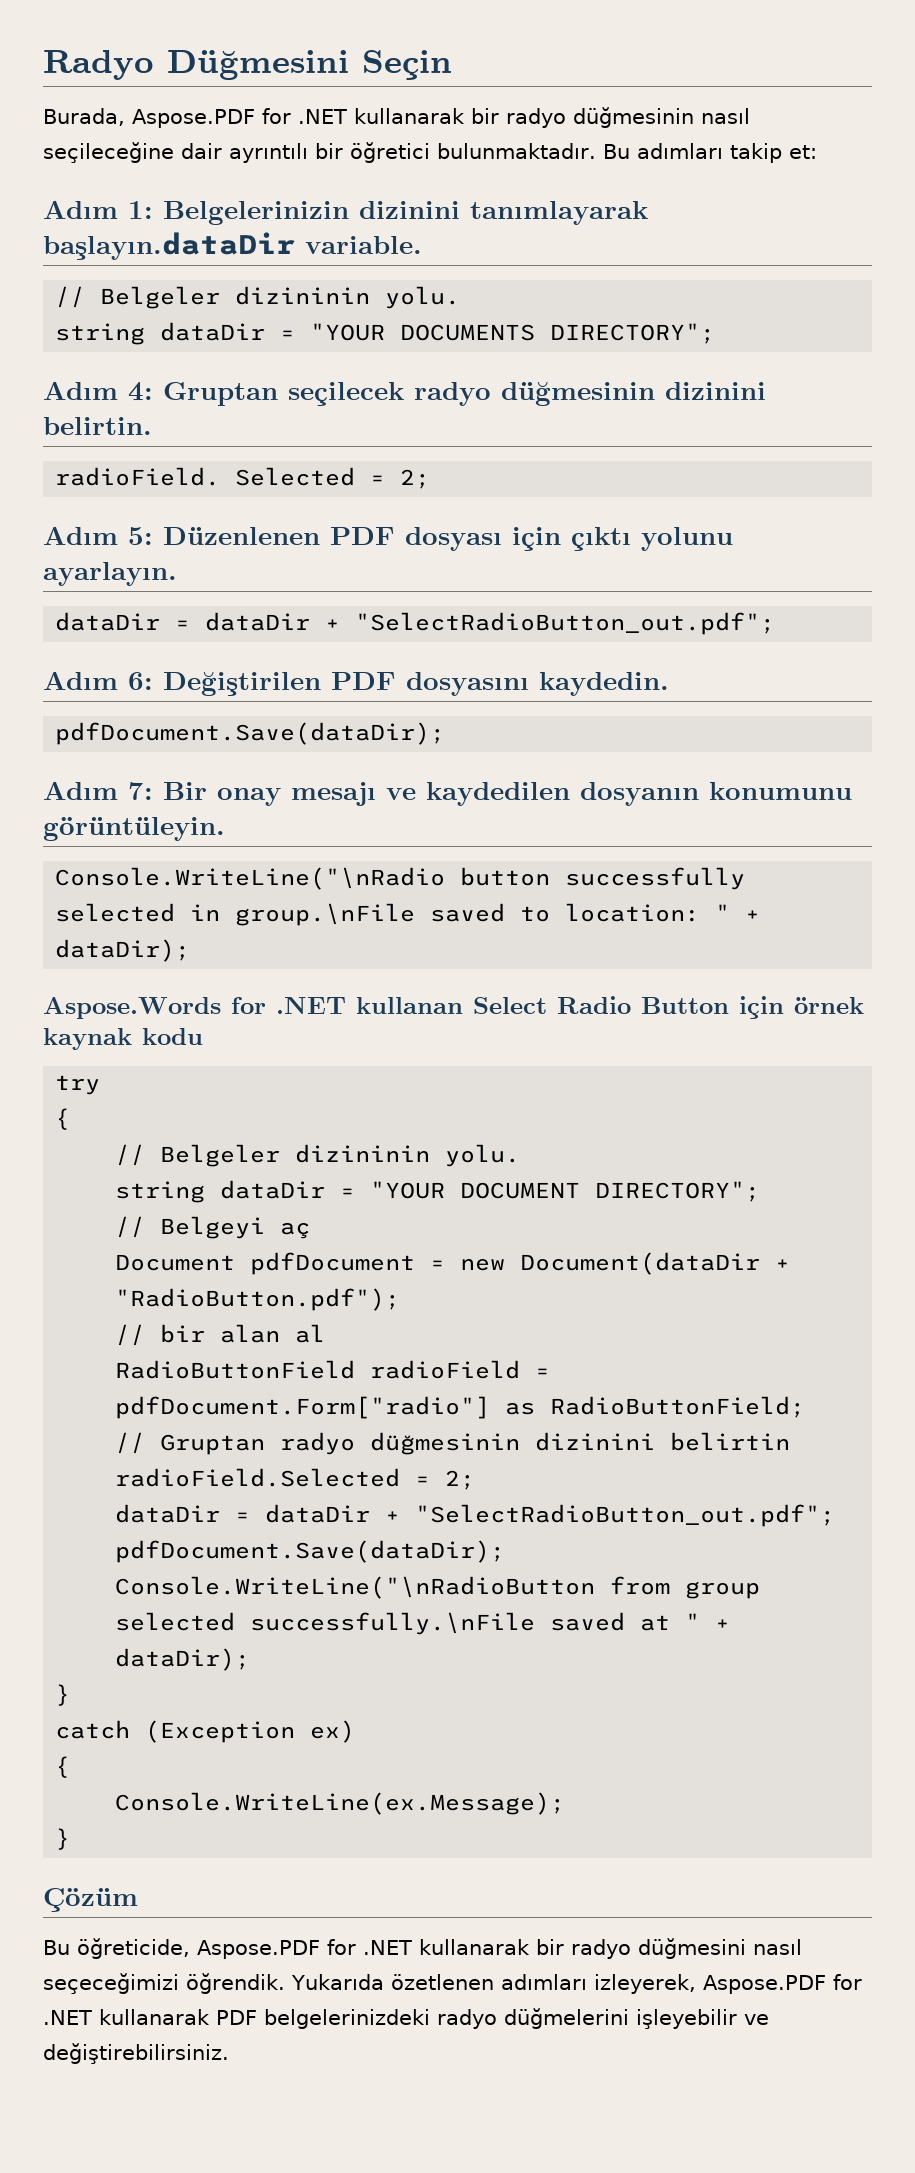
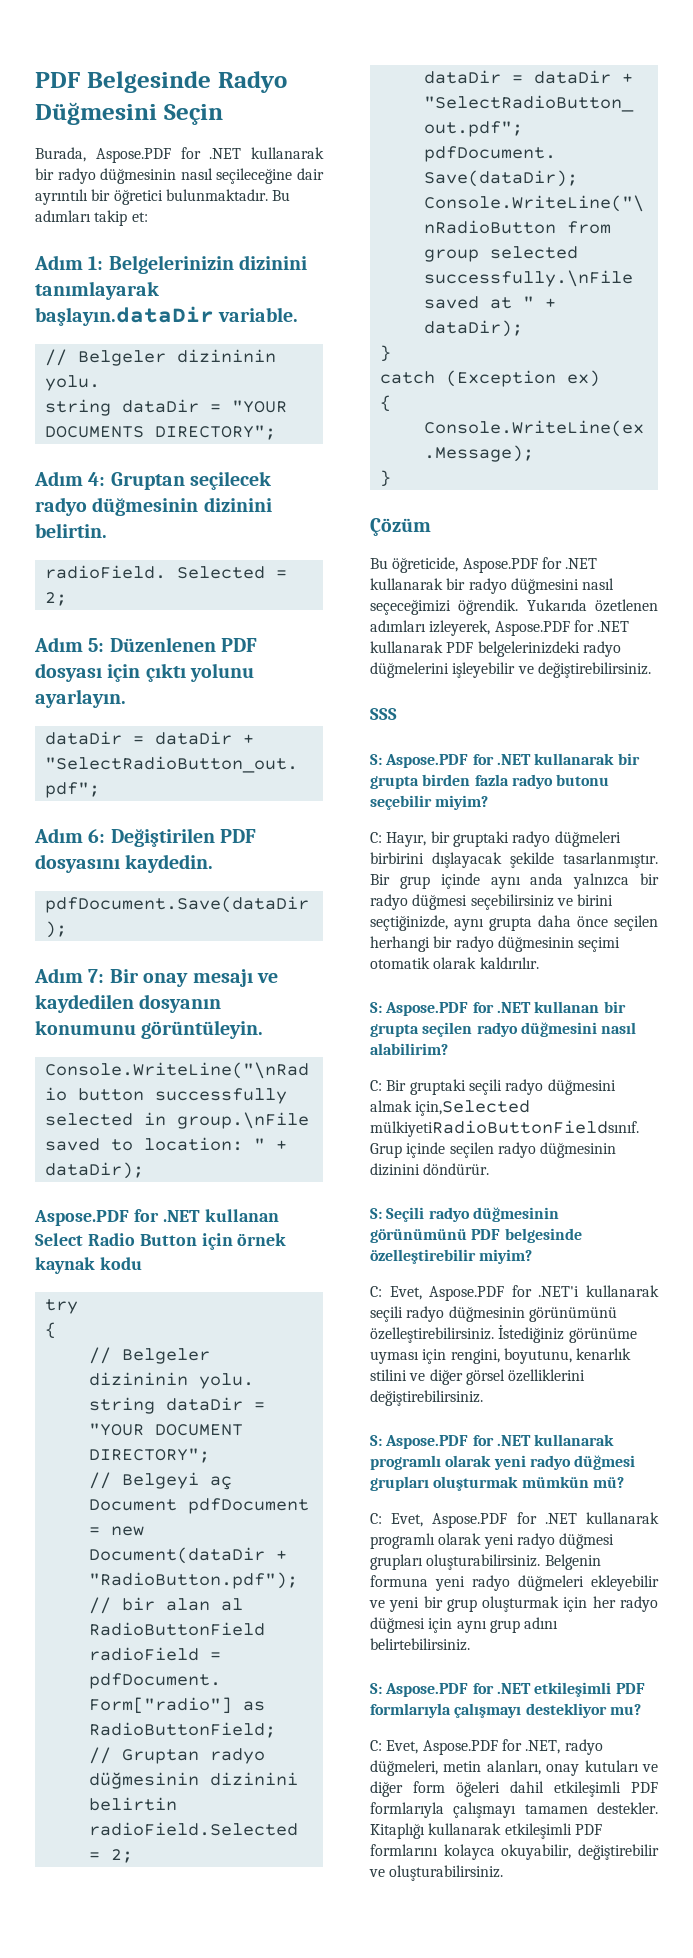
(43, 65) none -> [35,71,211,93] PDF Belgesinde
[43,997,221,1019] Aspose.Words -> [34,1210,129,1226] Aspose.PDF
(229, 2053) none -> [370,708,397,720] [370,753,640,768] [370,774,610,789] [370,795,489,810] [370,831,621,847] [370,852,658,868] [370,873,659,889] [370,894,614,910] [370,915,658,931] [370,936,621,952] [370,957,539,969] [370,1001,626,1016] [370,1022,637,1037] [370,1043,448,1055] [370,1079,616,1095] [370,1100,531,1116] [370,1120,639,1137] [370,1142,617,1158] [370,1163,490,1176] [370,1207,559,1222] [370,1228,582,1243] [370,1249,533,1264] [370,1285,659,1301] [370,1306,617,1322] [370,1325,637,1343] [370,1348,632,1364] [370,1369,586,1385] [370,1390,483,1406] [370,1434,615,1449] [370,1455,636,1470] [370,1476,624,1491] [370,1512,659,1528] [370,1533,615,1549] [370,1554,601,1570] [370,1575,659,1591] [369,1596,658,1612] [370,1617,559,1633] [370,1638,470,1651] [370,1682,645,1697] [370,1703,641,1718] [370,1739,603,1755] [370,1760,658,1776] [370,1781,658,1797] [370,1802,658,1818] [370,1823,602,1839] [370,1844,659,1860] [369,1865,504,1881] // SSS // S: Aspose.PDF for .NET kullanarak bir grupta birden fazla radyo butonu seçebilir miyim? // C: Hayır, bir gruptaki radyo düğmeleri birbirini dışlayacak şekilde tasarlanmıştır. Bir grup içinde aynı anda yalnızca bir radyo düğmesi seçebilirsiniz ve birini seçtiğinizde, aynı grupta daha önce seçilen herhangi bir radyo düğmesinin seçimi otomatik olarak kaldırılır. // S: Aspose.PDF for .NET kullanan bir grupta seçilen radyo düğmesini nasıl alabilirim? // C: Bir gruptaki seçili radyo düğmesini almak için,Selected mülkiyetiRadioButtonFieldsınıf. Grup içinde seçilen radyo düğmesinin dizinini döndürür. // S: Seçili radyo düğmesinin görünümünü PDF belgesinde özelleştirebilir miyim? // C: Evet, Aspose.PDF for .NET'i kullanarak seçili radyo düğmesinin görünümünü özelleştirebilirsiniz. İstediğiniz görünüme uyması için rengini, boyutunu, kenarlık stilini ve diğer görsel özelliklerini değiştirebilirsiniz. // S: Aspose.PDF for .NET kullanarak programlı olarak yeni radyo düğmesi grupları oluşturmak mümkün mü? // C: Evet, Aspose.PDF for .NET kullanarak programlı olarak yeni radyo düğmesi grupları oluşturabilirsiniz. Belgenin formuna yeni radyo düğmeleri ekleyebilir ve yeni bir grup oluşturmak için her radyo düğmesi için aynı grup adını belirtebilirsiniz. // S: Aspose.PDF for .NET etkileşimli PDF formlarıyla çalışmayı destekliyor mu? // C: Evet, Aspose.PDF for .NET, radyo düğmeleri, metin alanları, onay kutuları ve diğer form öğeleri dahil etkileşimli PDF formlarıyla çalışmayı tamamen destekler. Kitaplığı kullanarak etkileşimli PDF formlarını kolayca okuyabilir, değiştirebilir ve oluşturabilirsiniz.

